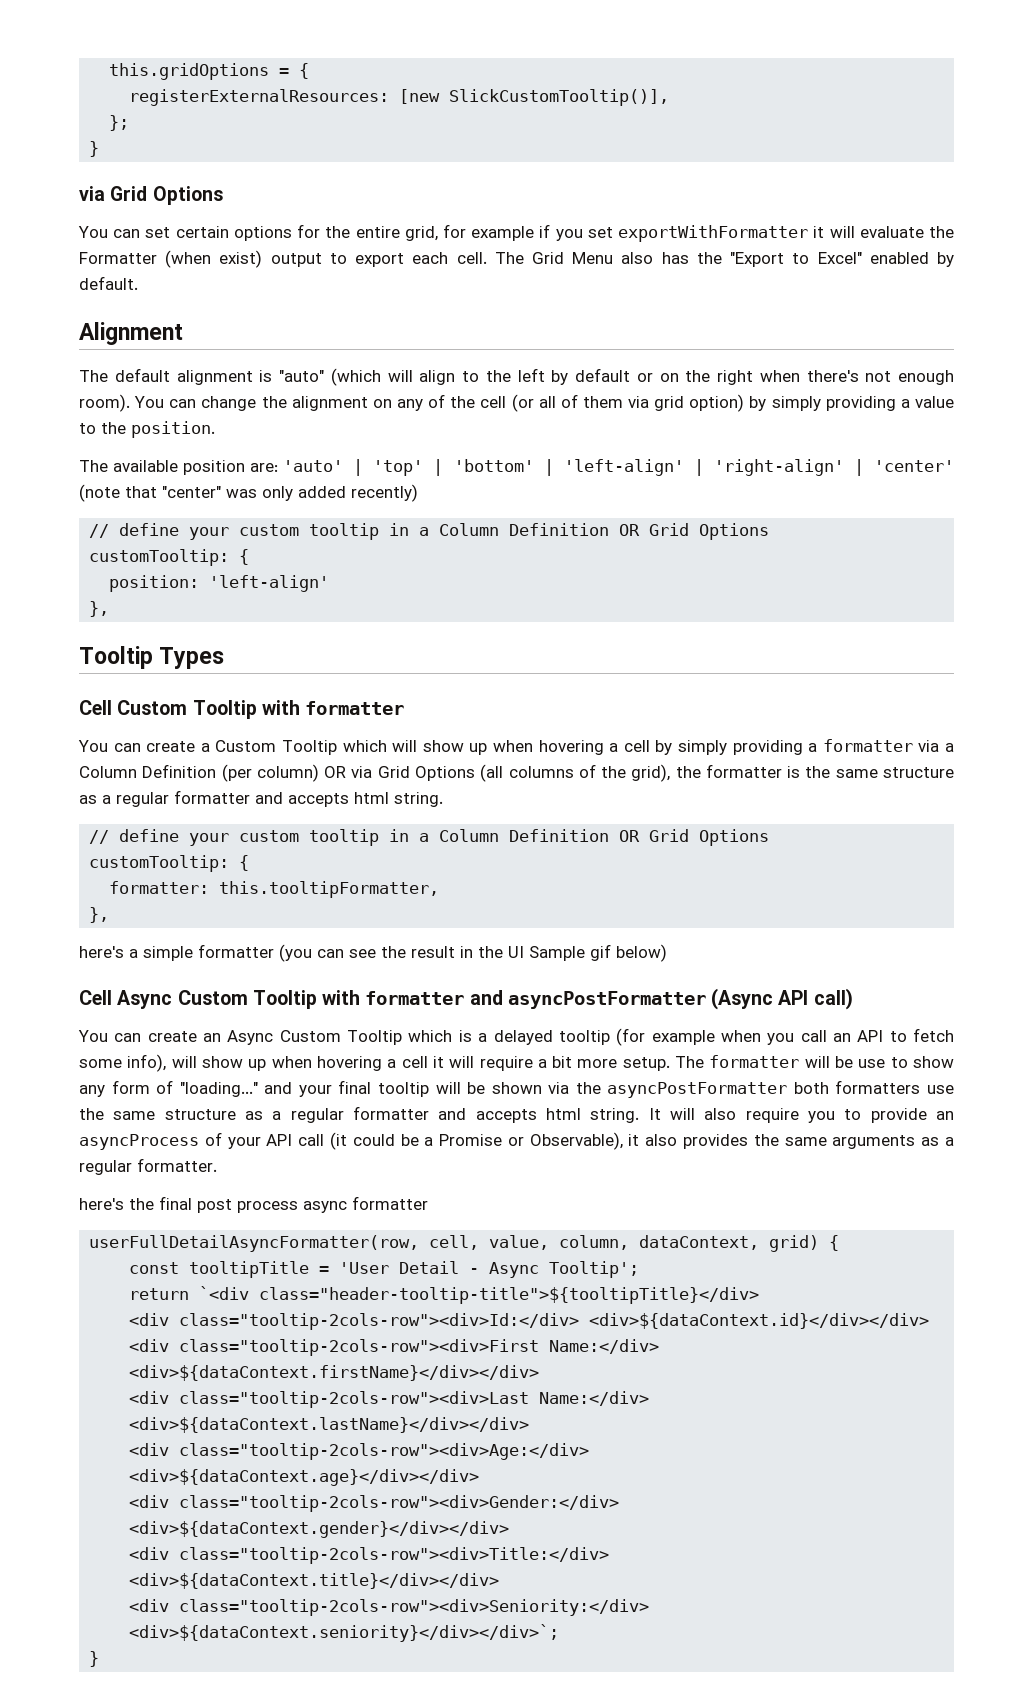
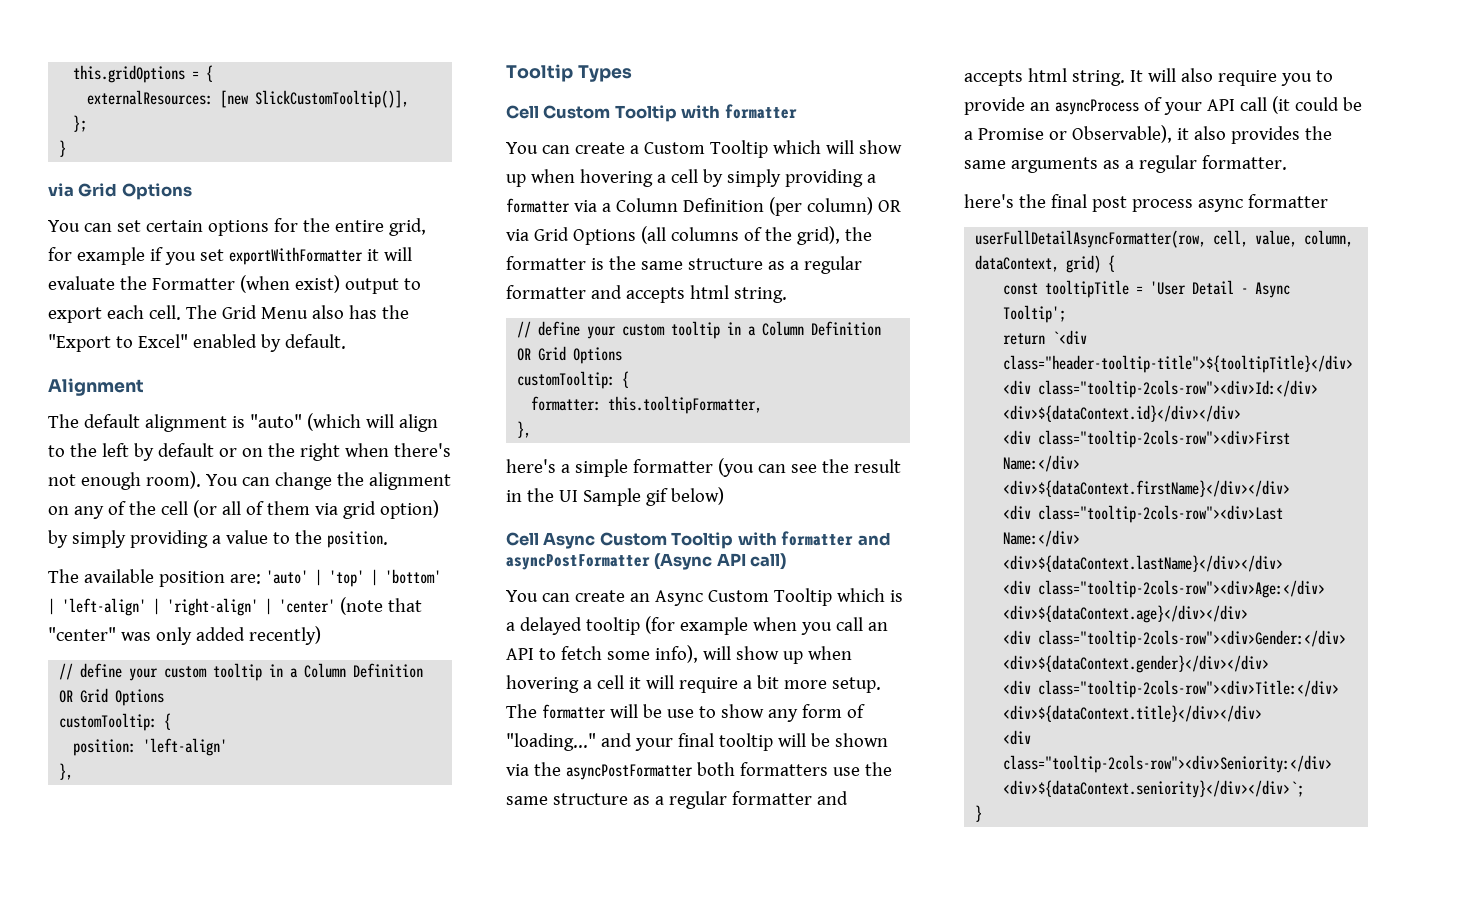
[129,89,390,106] registerExternalResources: -> [87,90,214,105] externalResources:

